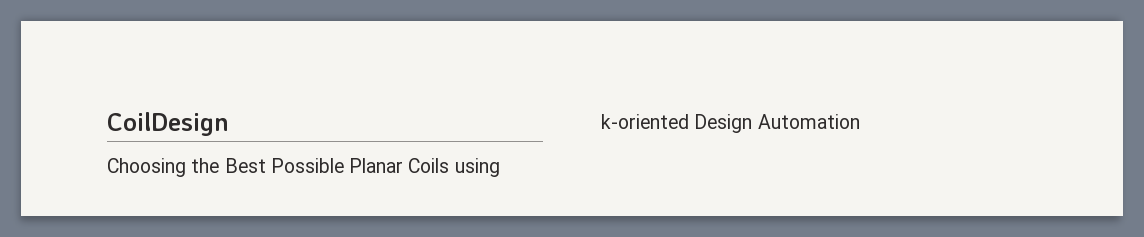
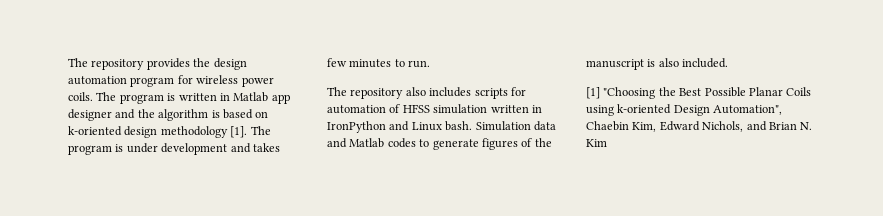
[107,112,229,136] [107,158,186,177] CoilDesign // Choosing -> [68,58,247,70] [68,75,274,87] [68,92,290,104] [68,109,269,121] [68,126,271,138] [68,143,280,155] [327,58,431,68] [327,87,526,99] [327,104,542,114] [327,121,556,133] [327,138,552,150] [586,58,729,70] [586,87,656,99] The repository provides the design automation program for wireless power coils. The program is written in Matlab app designer and the algorithm is based on k-oriented design methodology [1]. The program is under development and takes few minutes to run. // The repository also includes scripts for automation of HFSS simulation written in IronPython and Linux bash. Simulation data and Matlab codes to generate figures of the manuscript is also included. // [1] "Choosing
[757,114,860,129] Automation -> [713,105,783,115] [586,121,813,132] [586,139,607,147] Automation", Chaebin Kim, Edward Nichols, and Brian N. Kim

